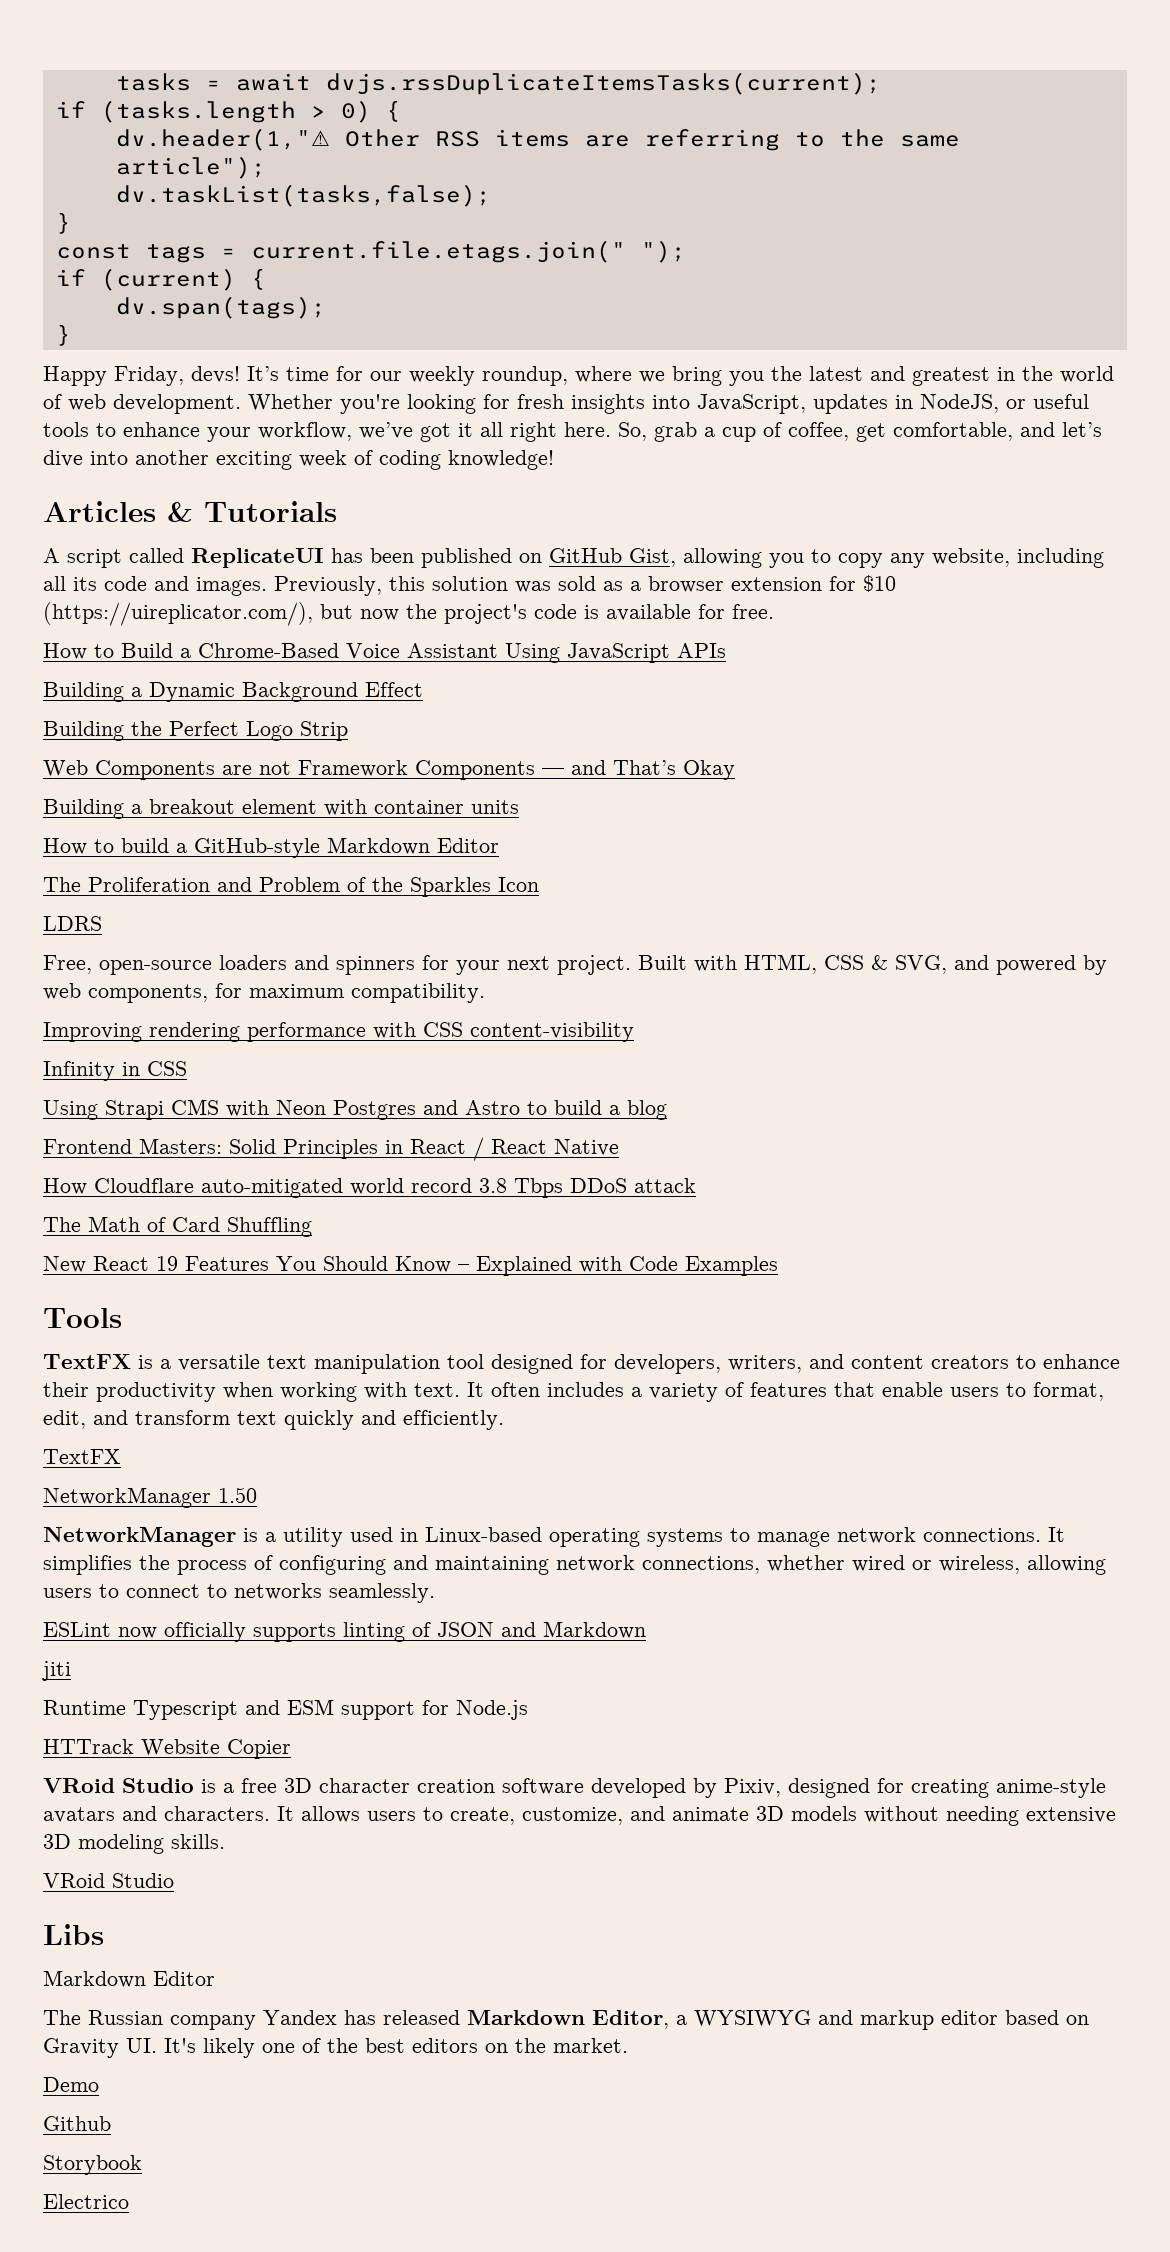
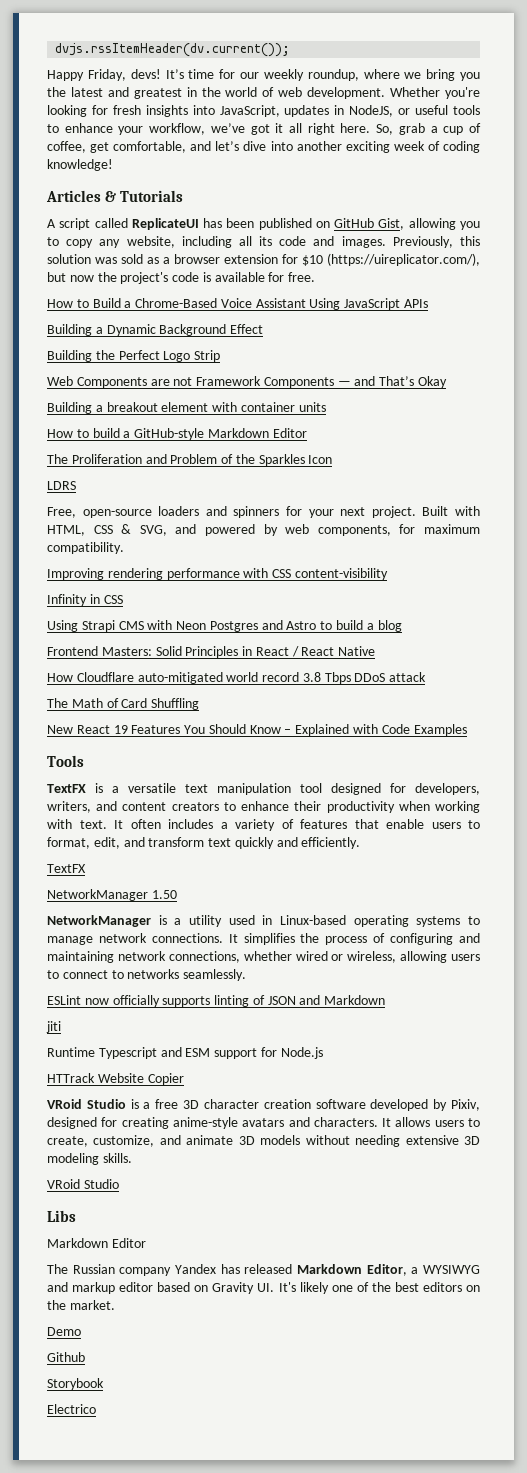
[115,72,881,95] [55,100,401,123] [115,128,960,151] [115,156,266,179] [115,184,491,207] [55,212,71,234] [55,240,686,263] [55,268,266,291] [115,296,326,319] [55,324,71,346] tasks = await dvjs.rssDuplicateItemsTasks(current); // if (tasks.length > 0) { // dv.header(1,"⚠ Other RSS items are referring to the same article"); // dv.taskList(tasks,false); // } // const tags = current.file.etags.join(" "); // if (current) { // dv.span(tags); // } -> [55,43,291,57] dvjs.rssItemHeader(dv.current());

